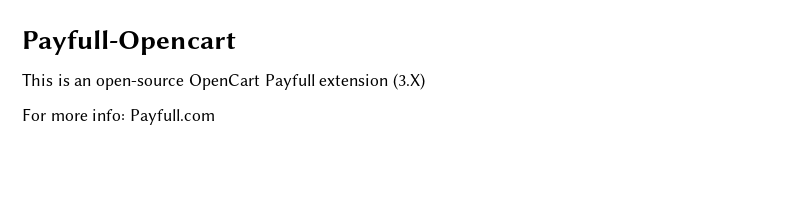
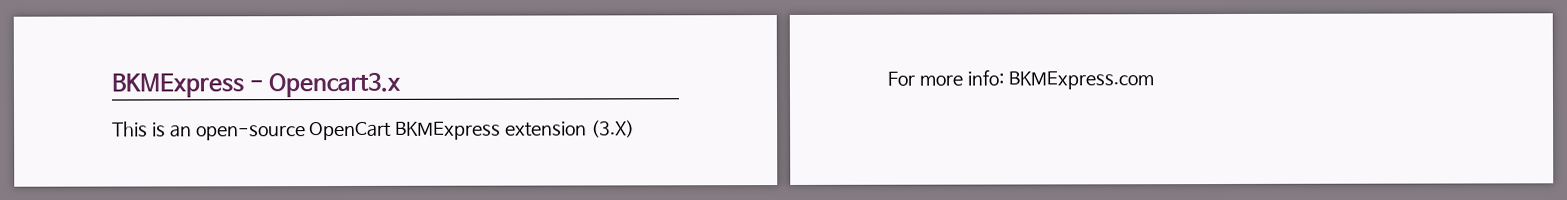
[22,30,236,55] Payfull-Opencart -> [111,72,402,98] BKMExpress - Opencart3.x
[264,74,315,90] Payfull -> [395,121,502,140] BKMExpress
[130,109,216,125] Payfull.com -> [1007,71,1154,90] BKMExpress.com

